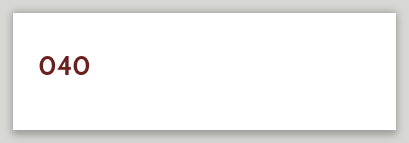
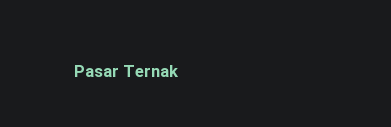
[38,56,91,75] 040 -> [74,65,180,77] Pasar Ternak

